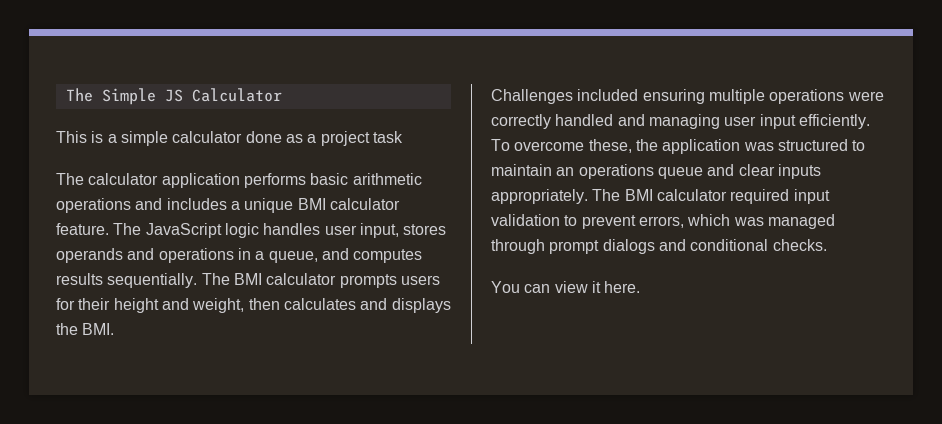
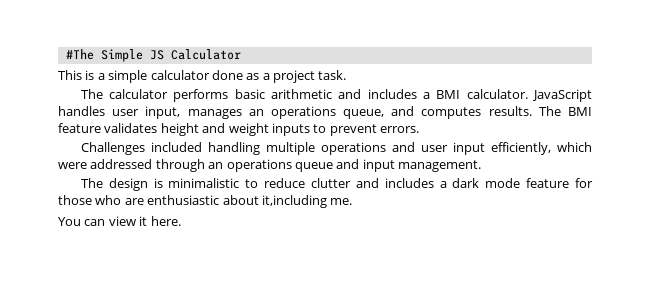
[65,88,93,102] The -> [65,49,94,60] #The
[372,131,403,143] task -> [318,70,347,80] task.
[161,173,240,188] application -> (169, 94) none
[56,198,400,213] [56,223,447,238] [56,248,423,263] [56,273,440,288] [56,298,451,313] [56,323,115,335] operations and includes a unique BMI calculator feature. The JavaScript logic handles user input, stores operands and operations in a queue, and computes results sequentially. The BMI calculator prompts users for their height and weight, then calculates and displays the BMI. -> [338,89,592,102] [58,106,592,119] [58,123,419,136] and includes a BMI calculator. JavaScript handles user input, manages an operations queue, and computes results. The BMI feature validates height and weight inputs to prevent errors.
[642,89,705,104] ensuring -> [207,142,260,155] handling
[847,91,884,101] [491,114,870,129] [491,139,866,154] [491,164,821,179] [491,189,830,204] [491,214,835,229] [491,239,827,254] were correctly handled and managing user input efficiently. To overcome these, the application was structured to maintain an operations queue and clear inputs appropriately. The BMI calculator required input validation to prevent errors, which was managed through prompt dialogs and conditional checks. -> [391,142,592,155] [58,159,481,172] [80,178,593,191] [58,195,353,208] and user input efficiently, which were addressed through an operations queue and input management. // The design is minimalistic to reduce clutter and includes a dark mode feature for those who are enthusiastic about it,including me.

